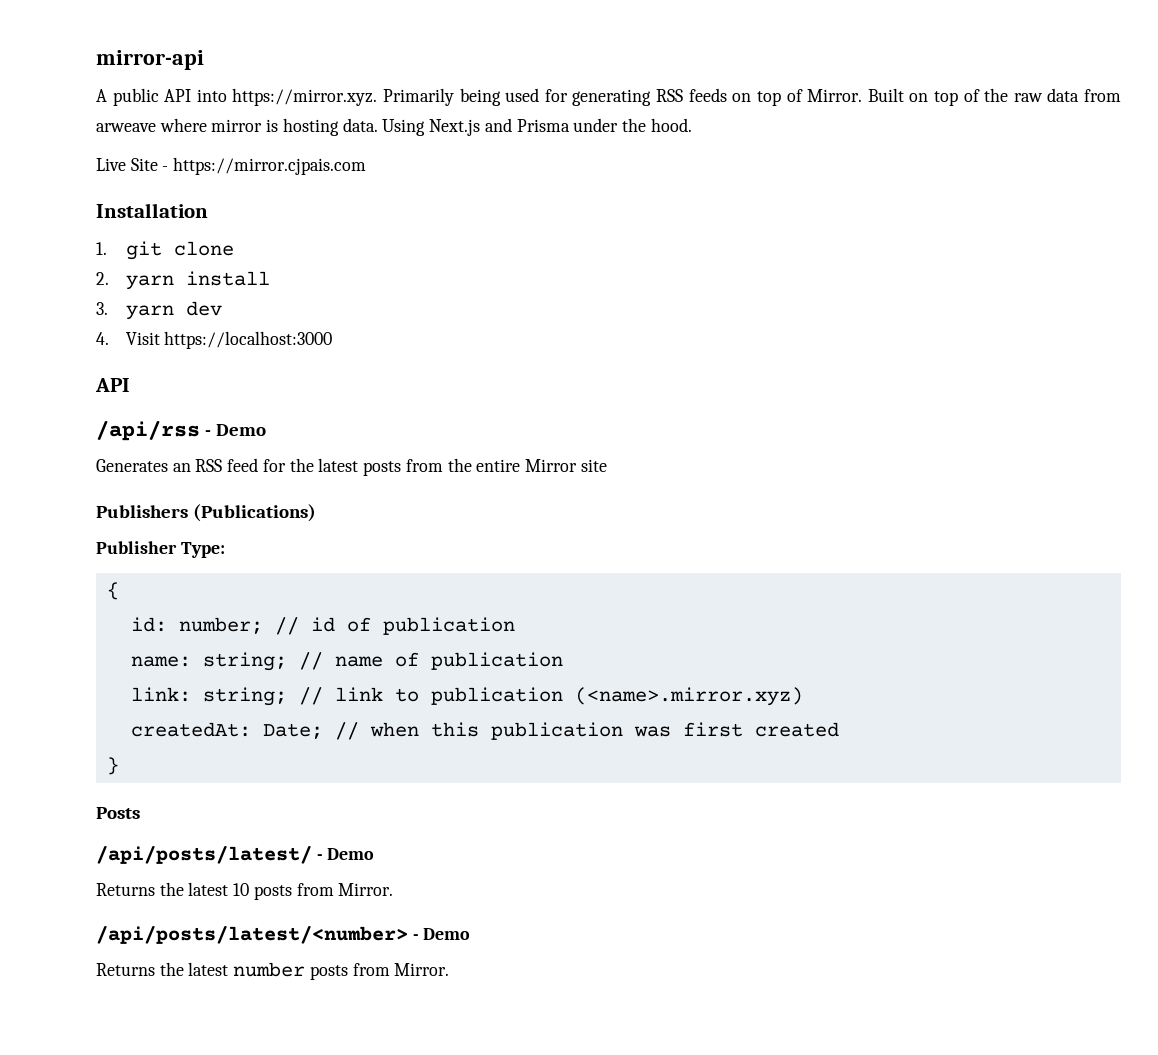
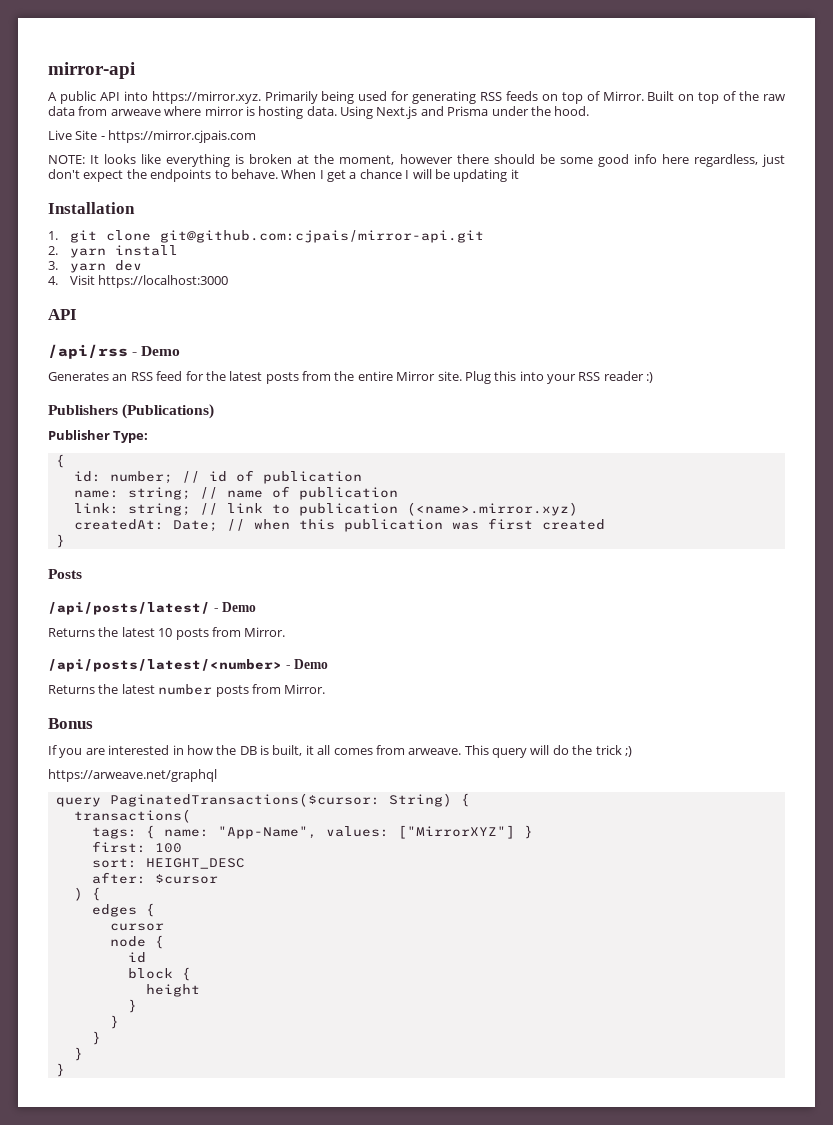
(367, 166) none -> [48,154,785,167] [48,169,519,182] // NOTE: It looks like everything is broken at the moment, however there should be some good info here regardless, just don't expect the endpoints to behave. When I get a chance I will be updating it
(234, 248) none -> [159,230,484,243] git@github.com:cjpais/mirror-api.git
[580,459,607,472] site -> [437,371,654,384] site. Plug this into your RSS reader :)
(450, 969) none -> [48,718,93,729] [48,745,632,758] [48,769,217,782] [55,793,470,807] [73,809,191,823] [91,825,533,839] [91,841,182,853] [91,858,245,869] [91,872,218,884] [73,887,101,901] [91,903,155,917] [109,923,164,931] [109,935,164,949] [127,952,146,963] [127,967,191,981] [145,984,200,997] [127,999,137,1013] [109,1015,119,1029] [91,1031,101,1045] [73,1047,83,1061] [55,1063,65,1077] // Bonus // If you are interested in how the DB is built, it all comes from arweave. This query will do the trick ;) // https://arweave.net/graphql // query PaginatedTransactions($cursor: String) { // transactions( // tags: { name: "App-Name", values: ["MirrorXYZ"] } // first: 100 // sort: HEIGHT_DESC // after: $cursor // ) { // edges { // cursor // node { // id // block { // height // } // } // } // } // }

